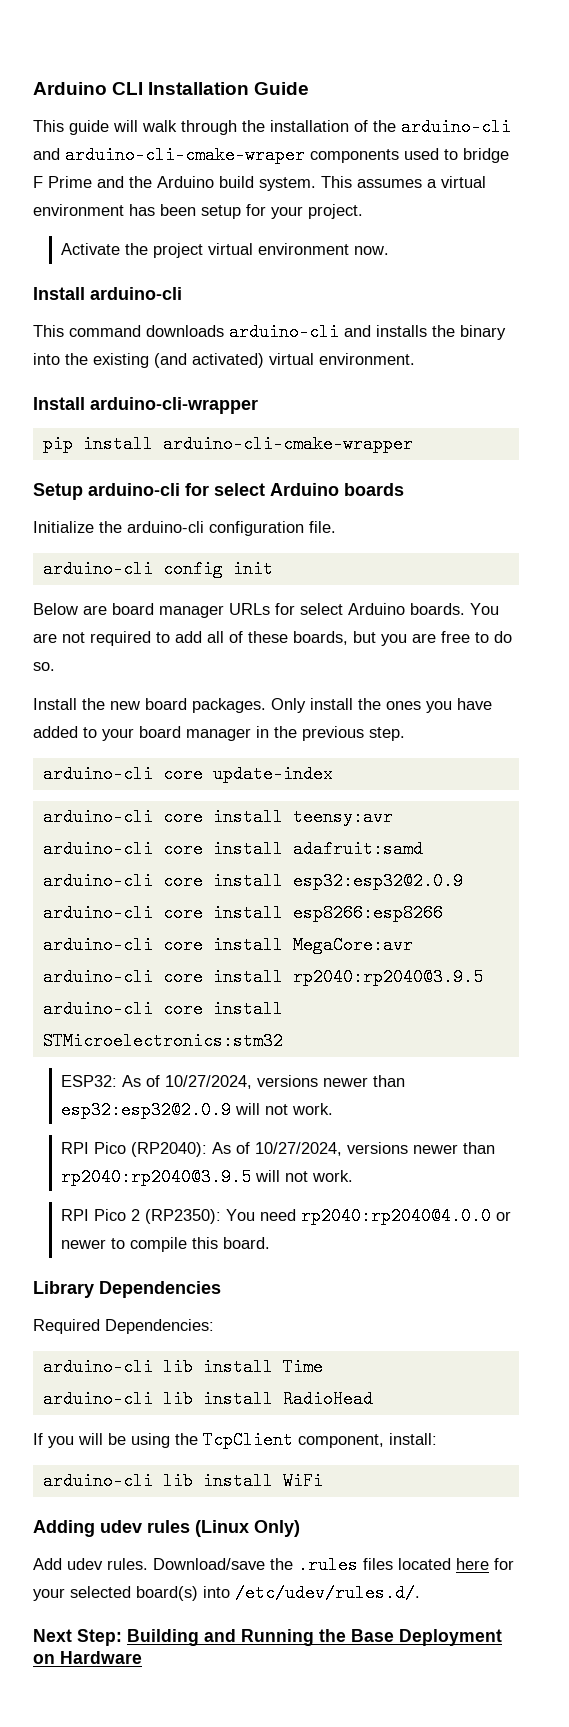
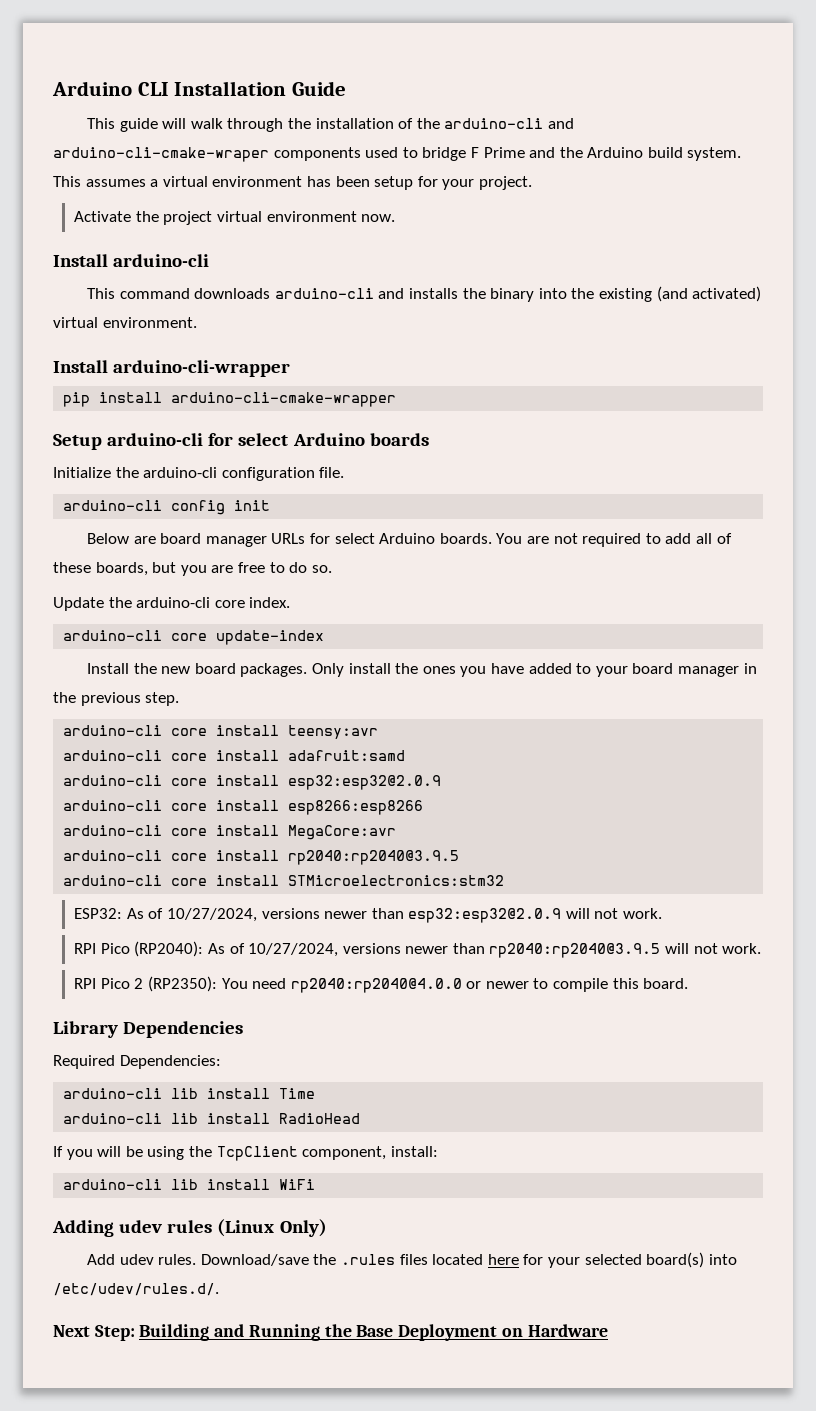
(55, 666) none -> [53,597,291,611] [63,630,325,645] // Update the arduino-cli core index. // arduino-cli core update-index
[42,765,333,783] // arduino-cli core update-index -> (180, 699) none

